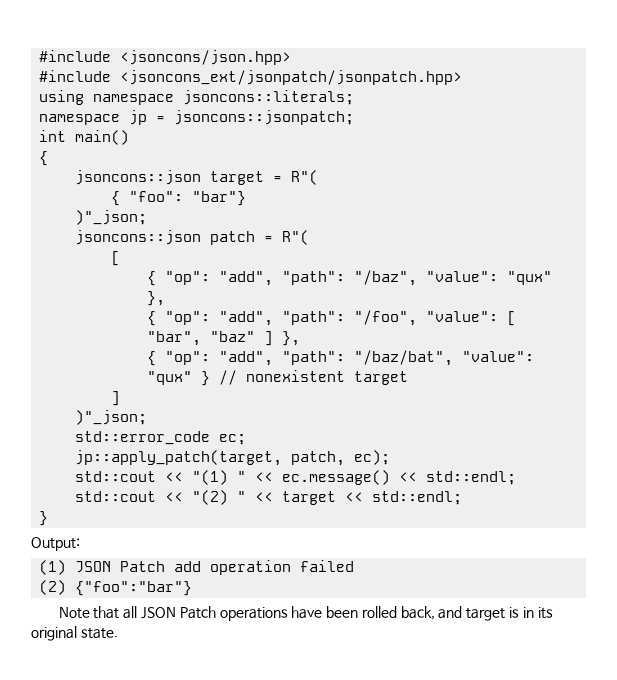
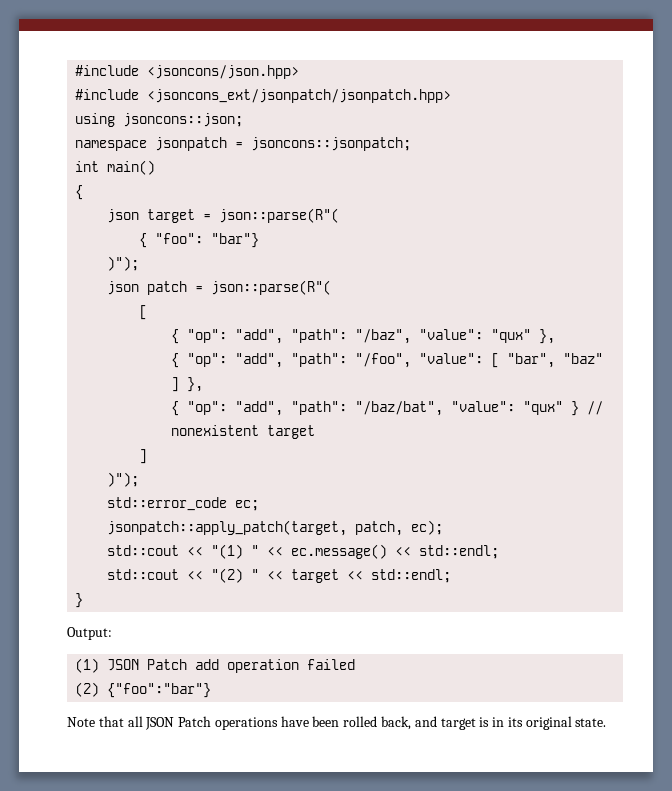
[93,90,355,105] [39,110,148,125] namespace jsoncons::literals; // namespace jp -> [123,113,244,127] [75,137,228,151] jsoncons::json; // namespace jsonpatch
[75,170,202,185] jsoncons::json -> [107,209,140,223] json
[291,170,319,185] R"( -> [219,208,340,223] json::parse(R"(
[75,210,148,225] [75,230,202,245] )"_json; // jsoncons::json -> [107,256,140,271] [107,281,140,295] )"); // json
[282,230,310,245] R"( -> [211,280,332,295] json::parse(R"(
[75,410,148,425] )"_json; -> [107,472,140,487] )");
[75,450,283,466] jp::apply_patch(target, -> [107,520,348,536] jsonpatch::apply_patch(target,

